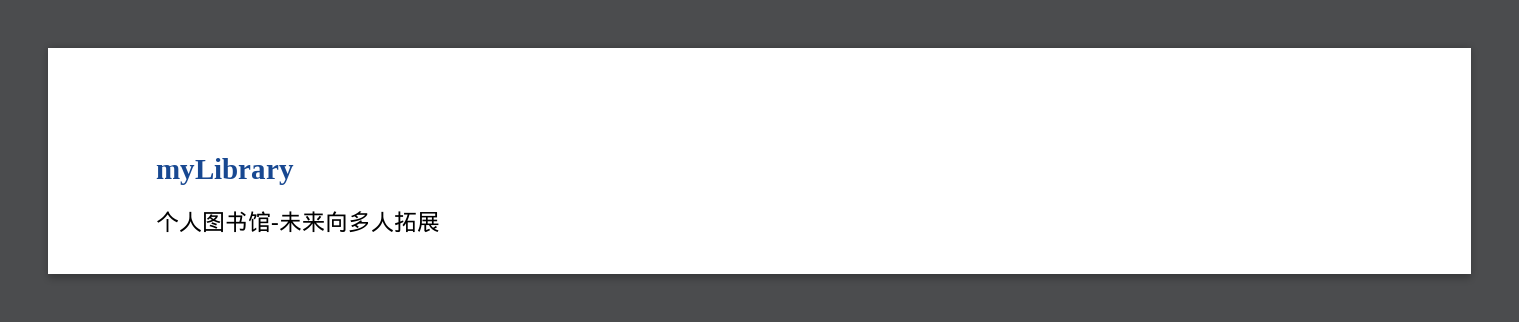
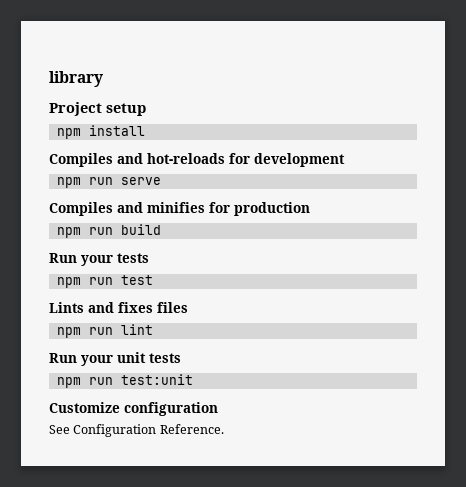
[156,158,294,185] [156,211,440,233] myLibrary // 个人图书馆-未来向多人拓展 -> [49,71,103,87] [49,102,146,116] [56,125,145,139] [49,153,345,167] [56,177,161,188] [49,202,310,216] [56,224,161,238] [49,253,149,266] [56,275,153,288] [49,302,188,313] [56,324,153,338] [49,352,181,366] [56,374,193,388] [49,402,218,416] [49,424,224,437] library // Project setup // npm install // Compiles and hot-reloads for development // npm run serve // Compiles and minifies for production // npm run build // Run your tests // npm run test // Lints and fixes files // npm run lint // Run your unit tests // npm run test:unit // Customize configuration // See Configuration Reference.

